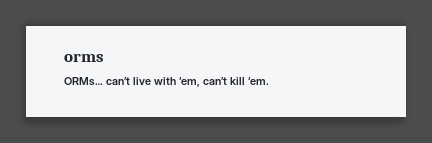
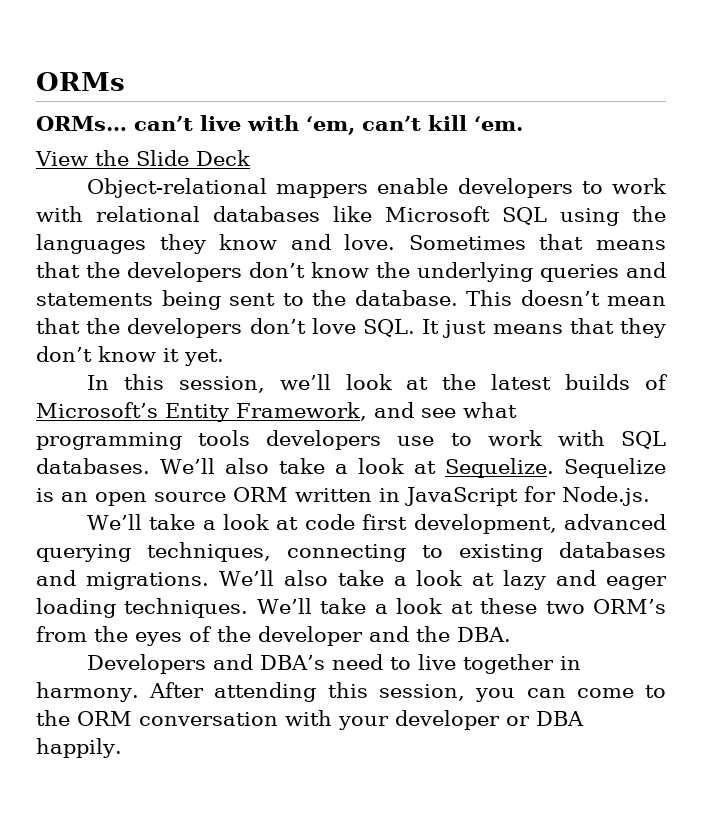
[64,53,104,62] orms -> [36,72,125,91] ORMs
(269, 81) none -> [35,150,250,166] [86,178,666,198] [36,206,666,226] [36,234,666,254] [36,262,666,282] [36,290,666,310] [36,318,666,338] [36,346,224,366] [86,374,668,393] [36,402,517,422] [36,430,666,450] [36,458,666,478] [36,486,650,506] [86,514,667,534] [36,542,666,562] [36,570,667,590] [36,598,666,618] [36,626,511,646] [86,654,581,674] [36,682,666,702] [36,710,584,730] [36,738,122,758] // View the Slide Deck // Object-relational mappers enable developers to work with relational databases like Microsoft SQL using the languages they know and love. Sometimes that means that the developers don’t know the underlying queries and statements being sent to the database. This doesn’t mean that the developers don’t love SQL. It just means that they don’t know it yet. // In this session, we’ll look at the latest builds of Microsoft’s Entity Framework, and see what programming tools developers use to work with SQL databases. We’ll also take a look at Sequelize. Sequelize is an open source ORM written in JavaScript for Node.js. // We’ll take a look at code first development, advanced querying techniques, connecting to existing databases and migrations. We’ll also take a look at lazy and eager loading techniques. We’ll take a look at these two ORM’s from the eyes of the developer and the DBA. // Developers and DBA’s need to live together in harmony. After attending this session, you can come to the ORM conversation with your developer or DBA happily.

